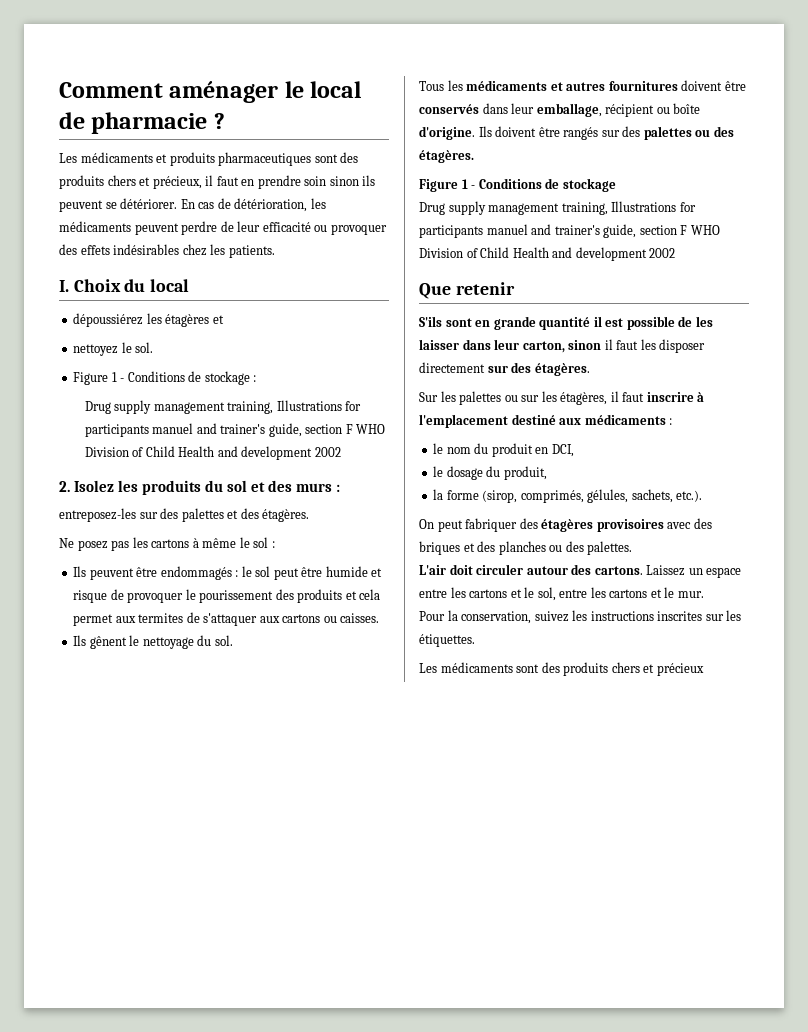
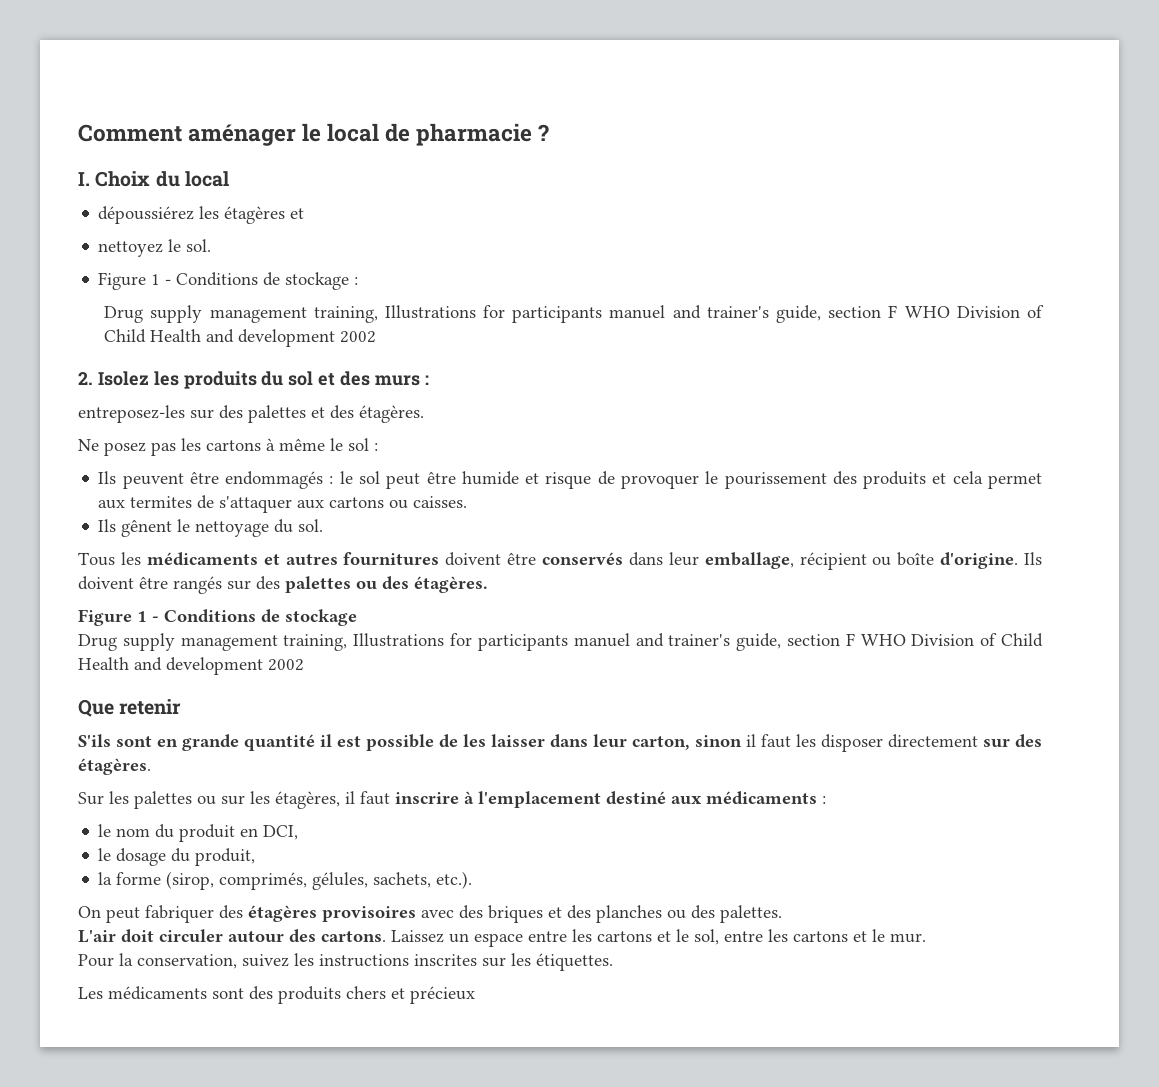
[59,152,359,166] [59,175,376,189] [59,198,326,212] [59,221,387,235] [59,244,275,258] // Les médicaments et produits pharmaceutiques sont des produits chers et précieux, il faut en prendre soin sinon ils peuvent se détériorer. En cas de détérioration, les médicaments peuvent perdre de leur efficacité ou provoquer des effets indésirables chez les patients. -> (550, 132) none

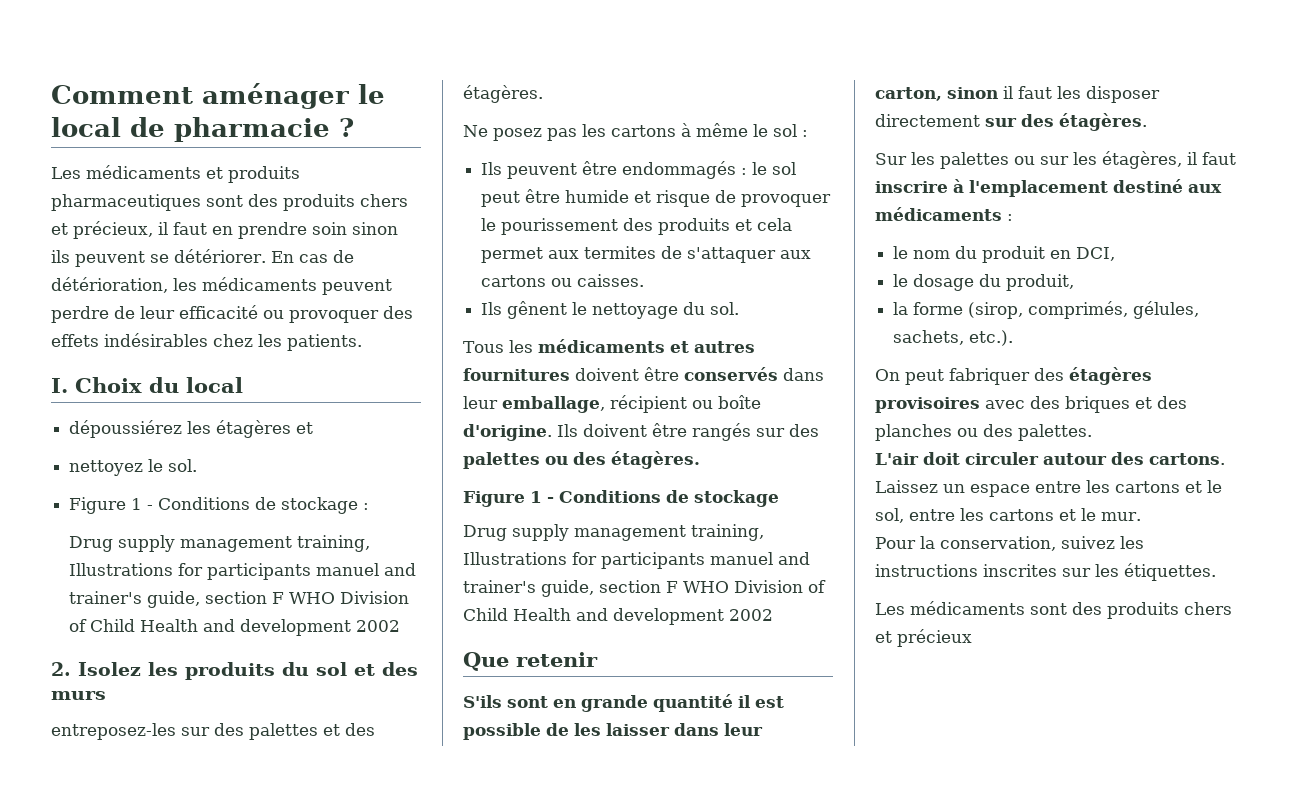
(550, 132) none -> [51,165,300,183] [51,194,408,211] [51,221,398,239] [51,249,354,267] [51,277,392,295] [51,305,413,323] [51,333,362,351] // Les médicaments et produits pharmaceutiques sont des produits chers et précieux, il faut en prendre soin sinon ils peuvent se détériorer. En cas de détérioration, les médicaments peuvent perdre de leur efficacité ou provoquer des effets indésirables chez les patients.
[424,375,429,385] : -> (106, 695) none

